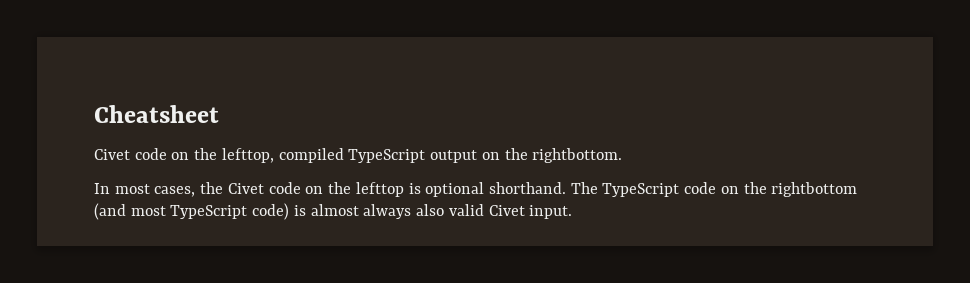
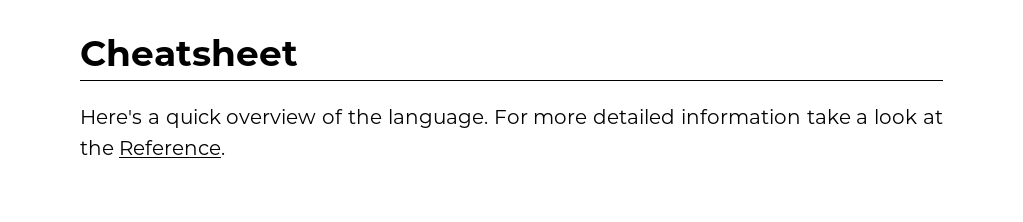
[94,148,623,163] [94,182,858,197] [94,203,573,220] Civet code on the lefttop, compiled TypeScript output on the rightbottom. // In most cases, the Civet code on the lefttop is optional shorthand. The TypeScript code on the rightbottom (and most TypeScript code) is almost always also valid Civet input. -> [80,109,944,128] [80,140,226,155] Here's a quick overview of the language. For more detailed information take a look at the Reference.

